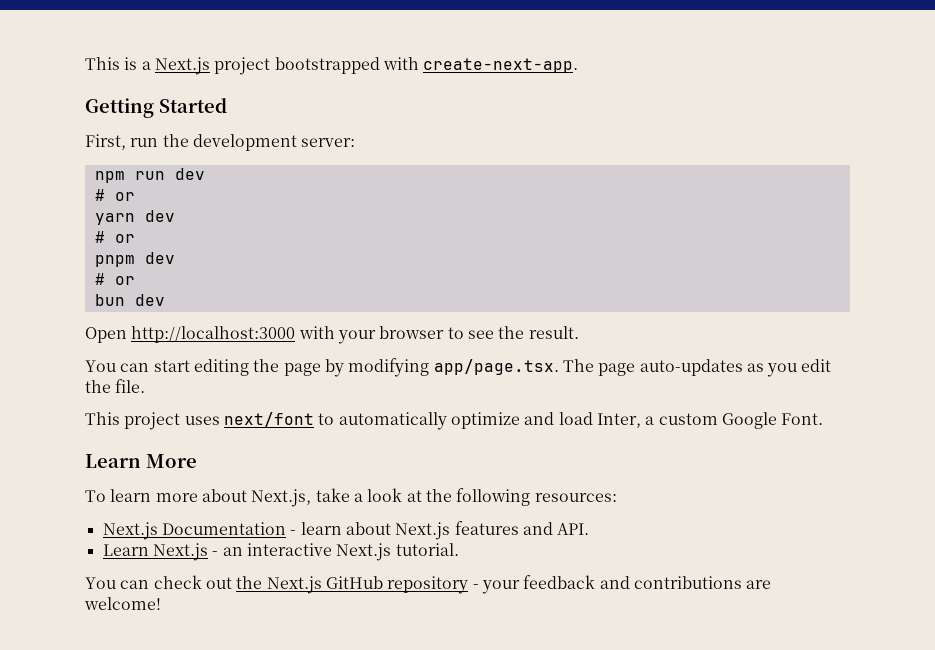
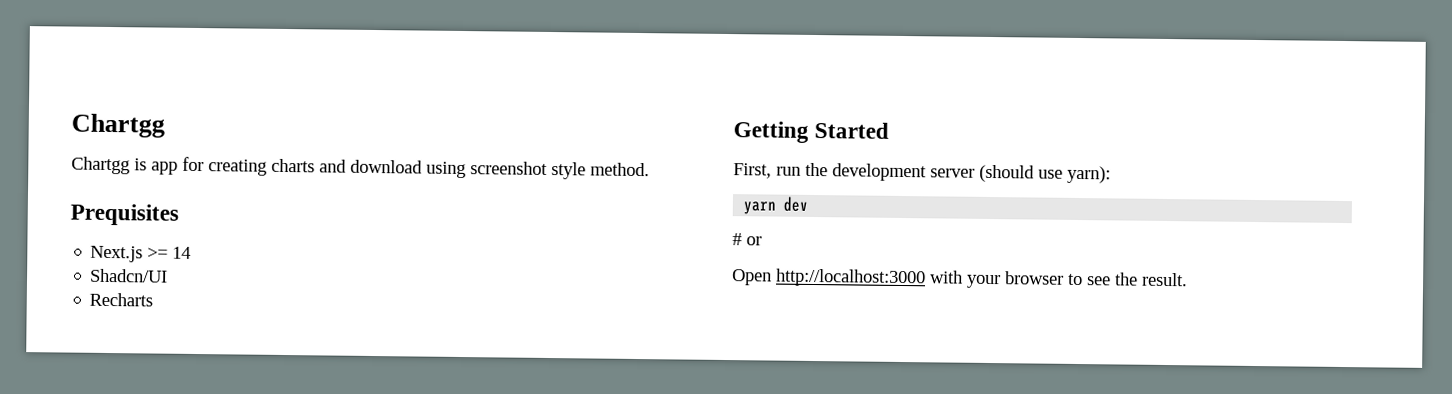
[85,57,579,75] This is a Next.js project bootstrapped with create-next-app. -> [71,113,165,138] [71,156,650,180] [70,203,179,226] [90,245,192,263] [89,268,169,283] [89,292,154,307] Chartgg // Chartgg is app for creating charts and download using screenshot style method. // Prequisites // Next.js >= 14 // Shadcn/UI // Recharts
[301,138,356,147] [94,168,205,183] [94,189,135,201] [94,210,175,225] [94,231,135,243] [94,252,175,267] [94,273,135,285] [94,294,165,306] server: // npm run dev // # or // yarn dev // # or // pnpm dev // # or // bun dev -> [930,164,1111,184] [743,196,810,215] [732,233,762,246] server (should use yarn): // yarn dev // # or
[85,358,832,377] [85,379,146,393] [85,412,824,430] [85,454,197,468] [85,488,617,507] [102,521,590,540] [102,543,459,561] [85,575,772,594] [84,597,161,610] // You can start editing the page by modifying app/page.tsx. The page auto-updates as you edit the file. // This project uses next/font to automatically optimize and load Inter, a custom Google Font. // Learn More // To learn more about Next.js, take a look at the following resources: // Next.js Documentation - learn about Next.js features and API. // Learn Next.js - an interactive Next.js tutorial. // You can check out the Next.js GitHub repository - your feedback and contributions are welcome! -> (1188, 279) none

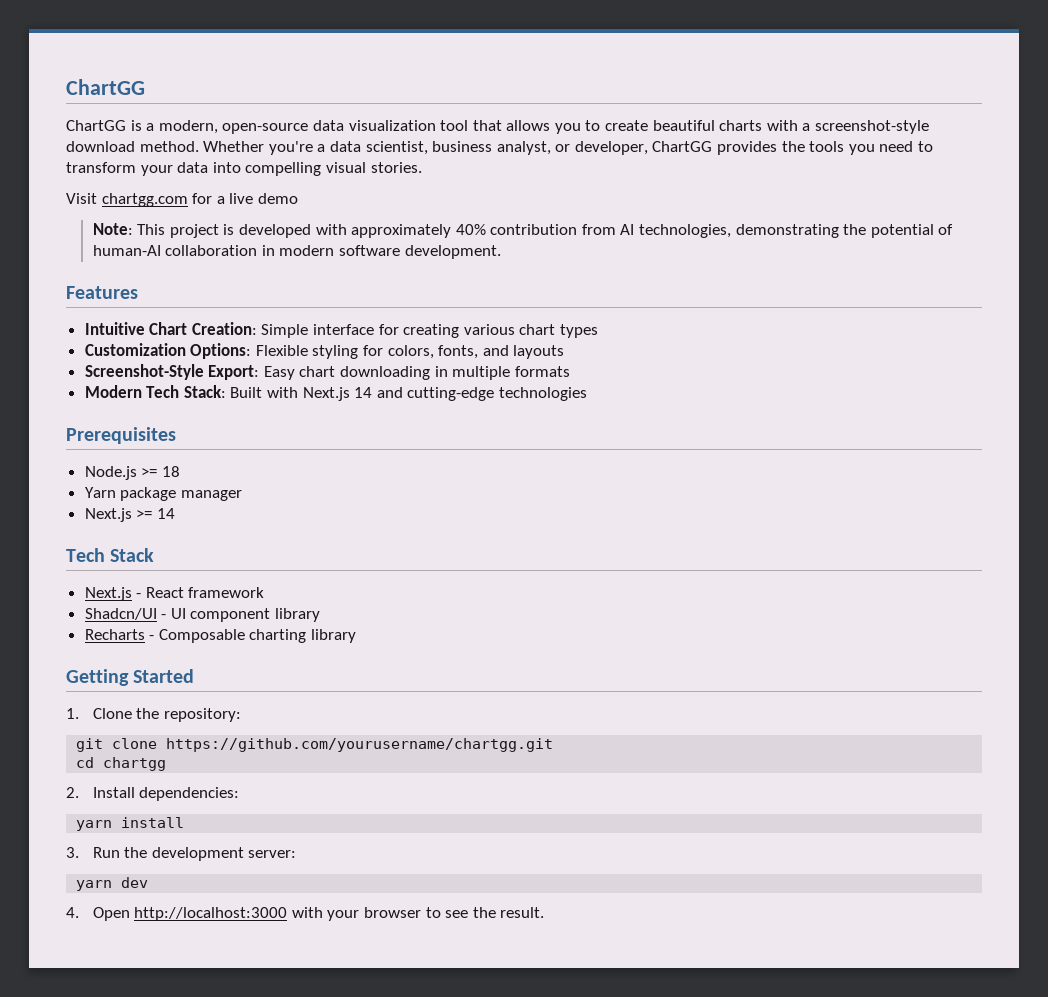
[71,113,165,138] [71,156,650,180] [70,203,179,226] [90,245,192,263] [89,268,169,283] [89,292,154,307] [733,121,890,143] [733,162,1111,184] Chartgg // Chartgg is app for creating charts and download using screenshot style method. // Prequisites // Next.js >= 14 // Shadcn/UI // Recharts // Getting Started // First, run the development server (should use yarn): -> [66,79,145,95] [66,120,930,134] [66,141,934,155] [66,162,422,176] [66,193,298,207] [92,223,954,238] [92,245,501,259] [66,286,138,299] [84,322,599,338] [84,343,565,359] [84,364,570,380] [84,385,588,401] [66,427,176,444] [84,466,180,480] [84,487,242,501] [84,508,175,522] [66,548,155,562] [84,587,265,601] [84,608,321,622] [84,629,357,643] [66,669,195,686] [66,708,241,722] [76,738,554,752] [76,757,167,771] [66,787,240,801] [76,817,185,831] [66,847,297,861] ChartGG // ChartGG is a modern, open-source data visualization tool that allows you to create beautiful charts with a screenshot-style download method. Whether you're a data scientist, business analyst, or developer, ChartGG provides the tools you need to transform your data into compelling visual stories. // Visit chartgg.com for a live demo // Note: This project is developed with approximately 40% contribution from AI technologies, demonstrating the potential of human-AI collaboration in modern software development. // Features // Intuitive Chart Creation: Simple interface for creating various chart types // Customization Options: Flexible styling for colors, fonts, and layouts // Screenshot-Style Export: Easy chart downloading in multiple formats // Modern Tech Stack: Built with Next.js 14 and cutting-edge technologies // Prerequisites // Node.js >= 18 // Yarn package manager // Next.js >= 14 // Tech Stack // Next.js - React framework // Shadcn/UI - UI component library // Recharts - Composable charting library // Getting Started // 1. Clone the repository: // git clone https://github.com/yourusername/chartgg.git // cd chartgg // 2. Install dependencies: // yarn install // 3. Run the development server:
[732,233,762,246] # or // -> [66,907,79,918] 4.

